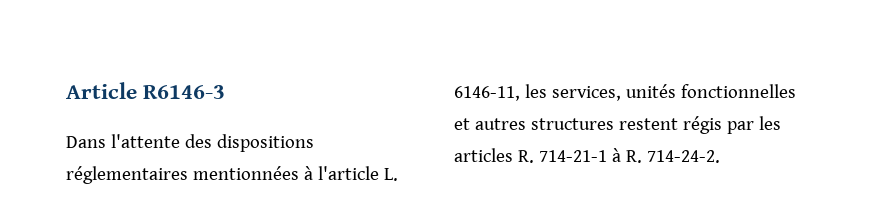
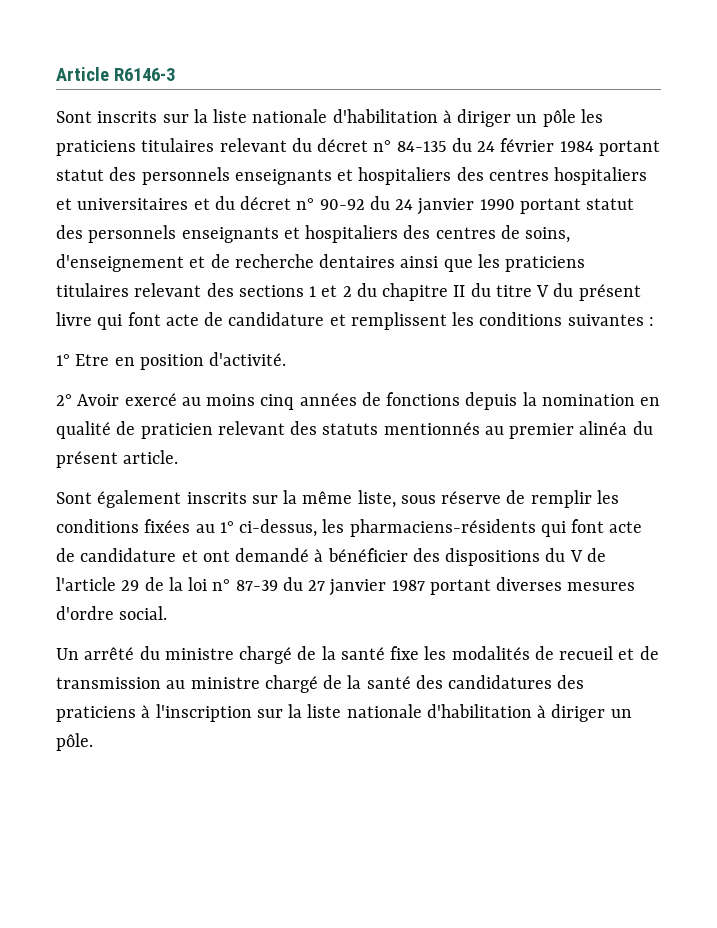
[66,134,314,152] [66,166,398,184] [454,84,796,101] [454,116,781,134] [454,148,720,163] Dans l'attente des dispositions réglementaires mentionnées à l'article L. 6146-11, les services, unités fonctionnelles et autres structures restent régis par les articles R. 714-21-1 à R. 714-24-2. -> [56,109,603,127] [56,138,660,156] [56,167,648,185] [56,196,635,215] [56,225,571,243] [56,254,586,272] [56,283,641,301] [56,312,654,330] [56,352,287,370] [56,392,661,410] [56,421,653,439] [56,450,179,468] [56,490,619,508] [56,519,643,537] [56,548,606,566] [56,577,636,596] [56,606,168,620] [56,646,659,664] [56,675,585,693] [56,704,632,722] [56,733,93,751] Sont inscrits sur la liste nationale d'habilitation à diriger un pôle les praticiens titulaires relevant du décret n° 84-135 du 24 février 1984 portant statut des personnels enseignants et hospitaliers des centres hospitaliers et universitaires et du décret n° 90-92 du 24 janvier 1990 portant statut des personnels enseignants et hospitaliers des centres de soins, d'enseignement et de recherche dentaires ainsi que les praticiens titulaires relevant des sections 1 et 2 du chapitre II du titre V du présent livre qui font acte de candidature et remplissent les conditions suivantes : // 1° Etre en position d'activité. // 2° Avoir exercé au moins cinq années de fonctions depuis la nomination en qualité de praticien relevant des statuts mentionnés au premier alinéa du présent article. // Sont également inscrits sur la même liste, sous réserve de remplir les conditions fixées au 1° ci-dessus, les pharmaciens-résidents qui font acte de candidature et ont demandé à bénéficier des dispositions du V de l'article 29 de la loi n° 87-39 du 27 janvier 1987 portant diverses mesures d'ordre social. // Un arrêté du ministre chargé de la santé fixe les modalités de recueil et de transmission au ministre chargé de la santé des candidatures des praticiens à l'inscription sur la liste nationale d'habilitation à diriger un pôle.

